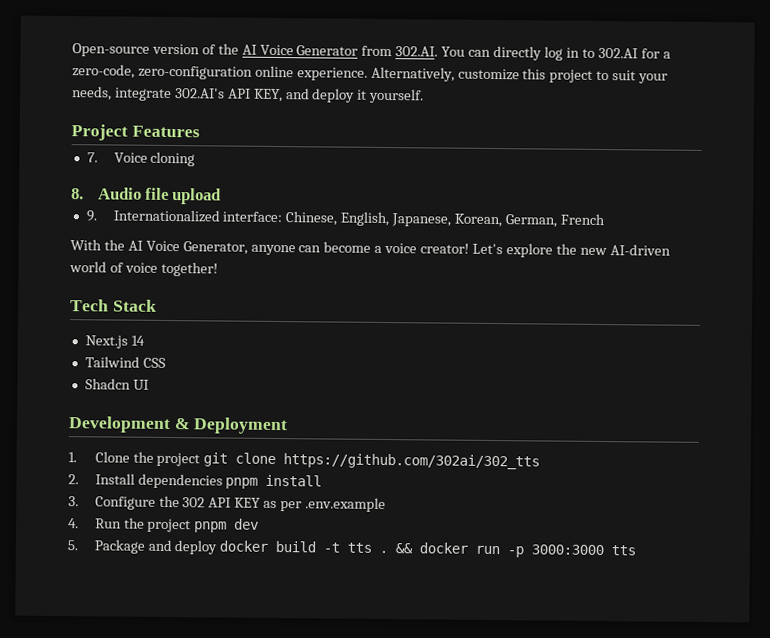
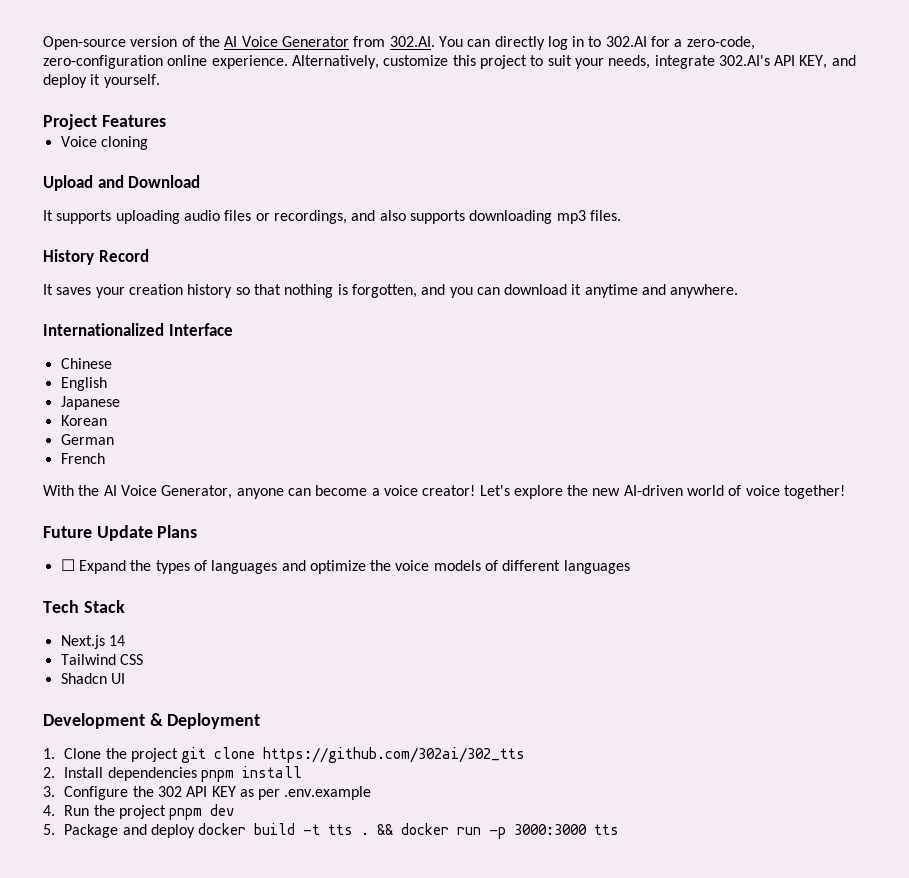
[86,152,98,163] 7. -> (166, 121) none
[71,187,222,205] [85,209,558,228] 8. Audio file upload // 9. Internationalized interface: Chinese, English, Japanese, Korean, German, -> [43,175,201,191] [43,210,621,224] [43,249,149,265] [43,284,739,298] [43,323,233,336] [60,358,112,369] [60,377,107,391] [60,396,120,410] [60,415,107,426] [60,434,114,445] Upload and Download // It supports uploading audio files or recordings, and also supports downloading mp3 files. // History Record // It saves your creation history so that nothing is forgotten, and you can download it anytime and anywhere. // Internationalized Interface // Chinese // English // Japanese // Korean // German //
(218, 269) none -> [43,525,198,541] [60,559,630,574] // Future Update Plans // ☐ Expand the types of languages and optimize the voice models of different languages

